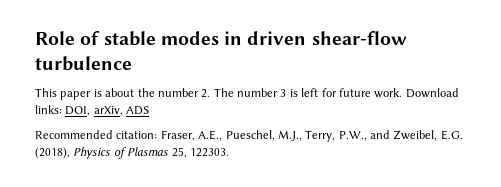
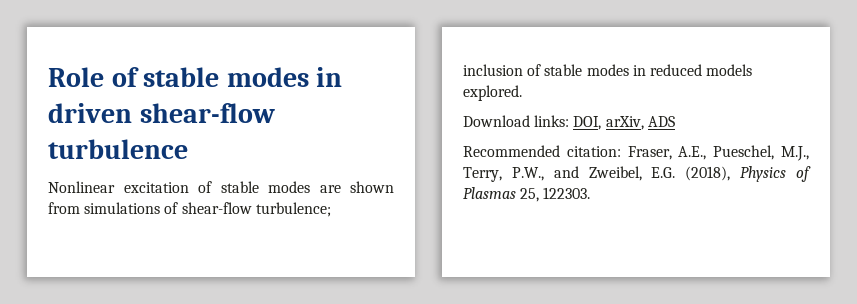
[35,88,403,100] This paper is about the number 2. The number 3 is left for future work. -> [48,181,394,193] [48,202,331,217] [463,64,753,76] [463,85,522,101] Nonlinear excitation of stable modes are shown from simulations of shear-flow turbulence; inclusion of stable modes in reduced models explored. //

